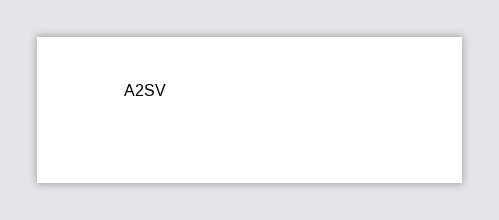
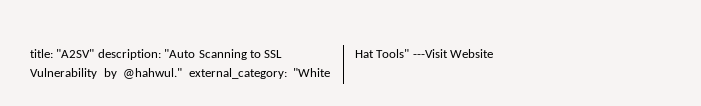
[124,84,166,96] A2SV -> [30,49,283,60] [30,68,330,79] [355,49,494,58] title: "A2SV" description: "Auto Scanning to SSL Vulnerability by @hahwul." external_category: "White Hat Tools" ---Visit Website

